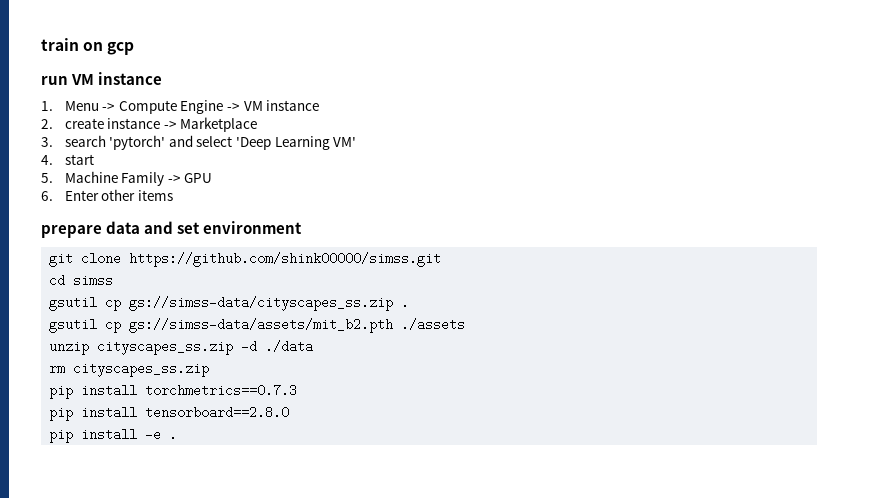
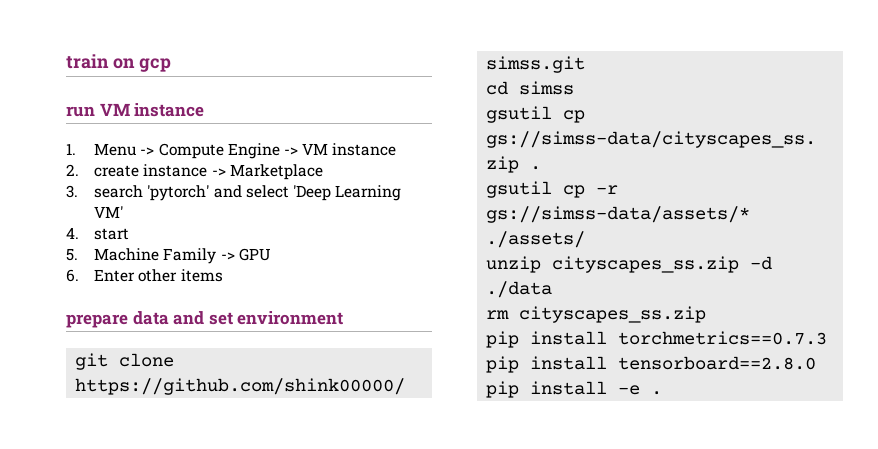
[129,318,466,333] gs://simss-data/assets/mit_b2.pth ./assets -> [596,185,619,194] [486,206,751,223] [486,231,586,248] -r gs://simss-data/assets/* ./assets/

